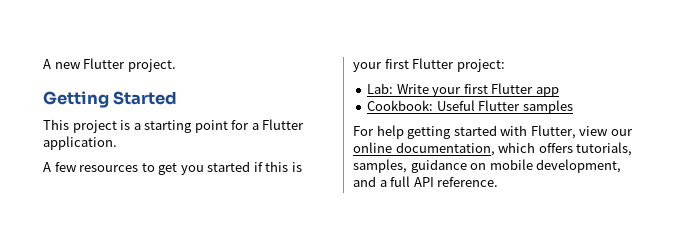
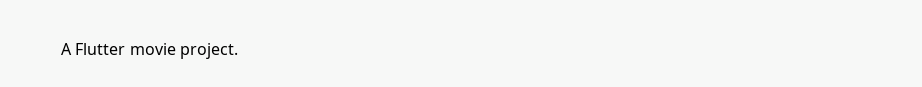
[43,58,126,69] A new Flutter -> [61,43,176,55] A Flutter movie
[43,91,178,108] [43,119,305,133] [43,136,117,150] [43,161,302,175] [353,58,505,72] [367,83,559,97] [367,100,573,114] [353,125,633,139] [353,142,633,156] [353,159,622,173] [353,176,499,187] // Getting Started // This project is a starting point for a Flutter application. // A few resources to get you started if this is your first Flutter project: // Lab: Write your first Flutter app // Cookbook: Useful Flutter samples // For help getting started with Flutter, view our online documentation, which offers tutorials, samples, guidance on mobile development, and a full API reference. -> (238, 51) none

